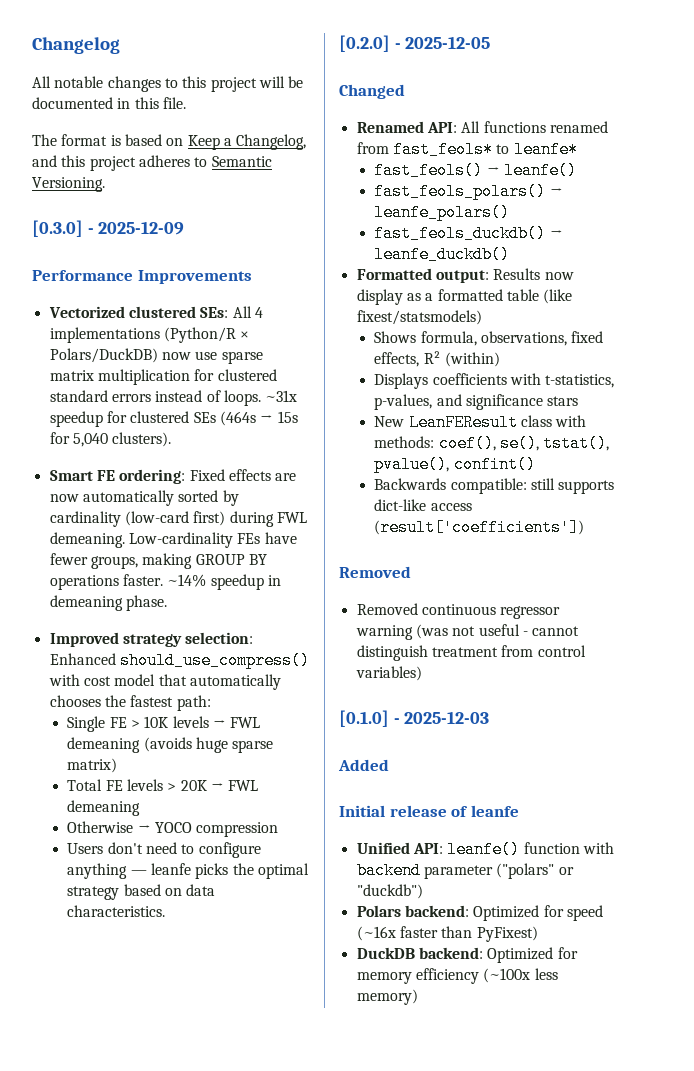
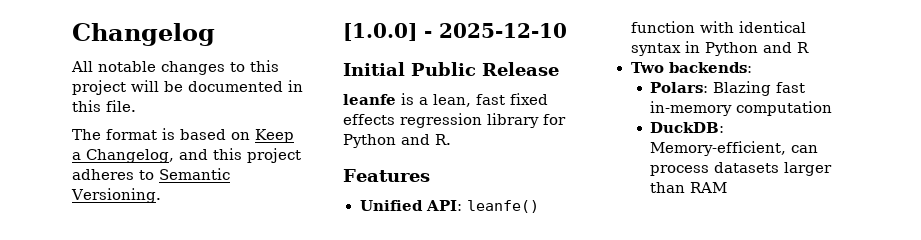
[32,220,185,237] [32,270,252,284] [48,306,263,318] [49,327,250,343] [49,348,263,364] [49,369,277,385] [49,390,298,406] [49,411,298,427] [49,432,172,447] [49,469,297,484] [49,490,239,506] [49,511,307,527] [49,532,297,548] [49,553,267,569] [49,574,281,590] [49,595,167,611] [49,632,254,647] [49,652,310,669] [48,674,281,690] [49,695,211,711] [67,716,261,732] [67,737,274,753] [67,758,118,773] [67,779,259,791] [67,800,141,816] [67,821,279,837] [67,842,261,858] [67,863,310,879] [67,884,216,900] [67,905,166,917] [339,35,491,52] [339,84,405,99] [356,121,608,133] [356,141,578,158] [374,162,578,179] [374,183,563,200] [374,204,511,221] [374,225,563,242] [374,246,511,263] [356,268,574,283] [356,289,573,305] [356,310,482,325] [374,331,604,346] [374,351,501,367] [374,373,615,389] [374,394,579,410] [374,414,587,431] [374,435,610,452] [374,456,536,473] [374,478,615,494] [374,499,472,511] [374,519,585,536] [339,566,411,578] [356,603,561,619] [355,624,580,640] [356,645,586,661] [355,666,422,681] [339,710,490,727] [338,759,389,771] [0.3.0] - 2025-12-09 // Performance Improvements // Vectorized clustered SEs: All 4 implementations (Python/R × Polars/DuckDB) now use sparse matrix multiplication for clustered standard errors instead of loops. ~31x speedup for clustered SEs (464s → 15s for 5,040 clusters). // Smart FE ordering: Fixed effects are now automatically sorted by cardinality (low-card first) during FWL demeaning. Low-cardinality FEs have fewer groups, making GROUP BY operations faster. ~14% speedup in demeaning phase. // Improved strategy selection: Enhanced should_use_compress() with cost model that automatically chooses the fastest path: // Single FE > 10K levels → FWL demeaning (avoids huge sparse matrix) // Total FE levels > 20K → FWL demeaning // Otherwise → YOCO compression // Users don't need to configure anything — leanfe picks the optimal strategy based on data characteristics. // [0.2.0] - 2025-12-05 // Changed // Renamed API: All functions renamed from fast_feols* to leanfe* // fast_feols() → leanfe() // fast_feols_polars() → leanfe_polars() // fast_feols_duckdb() → leanfe_duckdb() // Formatted output: Results now display as a formatted table (like fixest/statsmodels) // Shows formula, observations, fixed effects, R² (within) // Displays coefficients with t-statistics, p-values, and significance stars // New LeanFEResult class with methods: coef(), se(), tstat(), pvalue(), confint() // Backwards compatible: still supports dict-like access (result['coefficients']) // Removed // Removed continuous regressor warning (was not useful - cannot distinguish treatment from control variables) // [0.1.0] - 2025-12-03 // Added -> [343,23,567,41] [1.0.0] - 2025-12-10
[389,805,519,817] release of leanfe -> [411,62,559,76] [343,93,548,107] [343,113,566,128] [343,134,451,148] [343,169,430,182] Public Release // leanfe is a lean, fast fixed effects regression library for Python and R. // Features
[356,862,574,879] [356,884,423,899] [356,905,603,921] [356,926,538,942] [356,947,578,963] [356,968,558,984] [356,989,418,1005] backend parameter ("polars" or "duckdb") // Polars backend: Optimized for speed (~16x faster than PyFixest) // DuckDB backend: Optimized for memory efficiency (~100x less memory) -> [738,21,806,33] [630,41,809,56] [630,62,753,73] [650,81,806,96] [650,101,833,116] [650,122,725,133] [650,141,819,156] [650,162,833,176] [650,182,728,193] identical syntax in Python and R // Two backends: // Polars: Blazing fast in-memory computation // DuckDB: Memory-efficient, can process datasets larger than RAM

